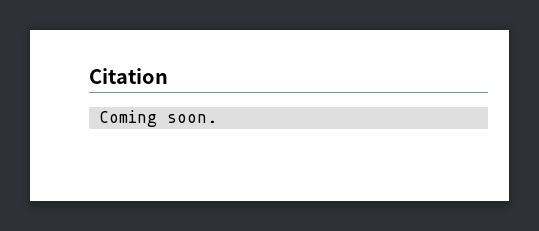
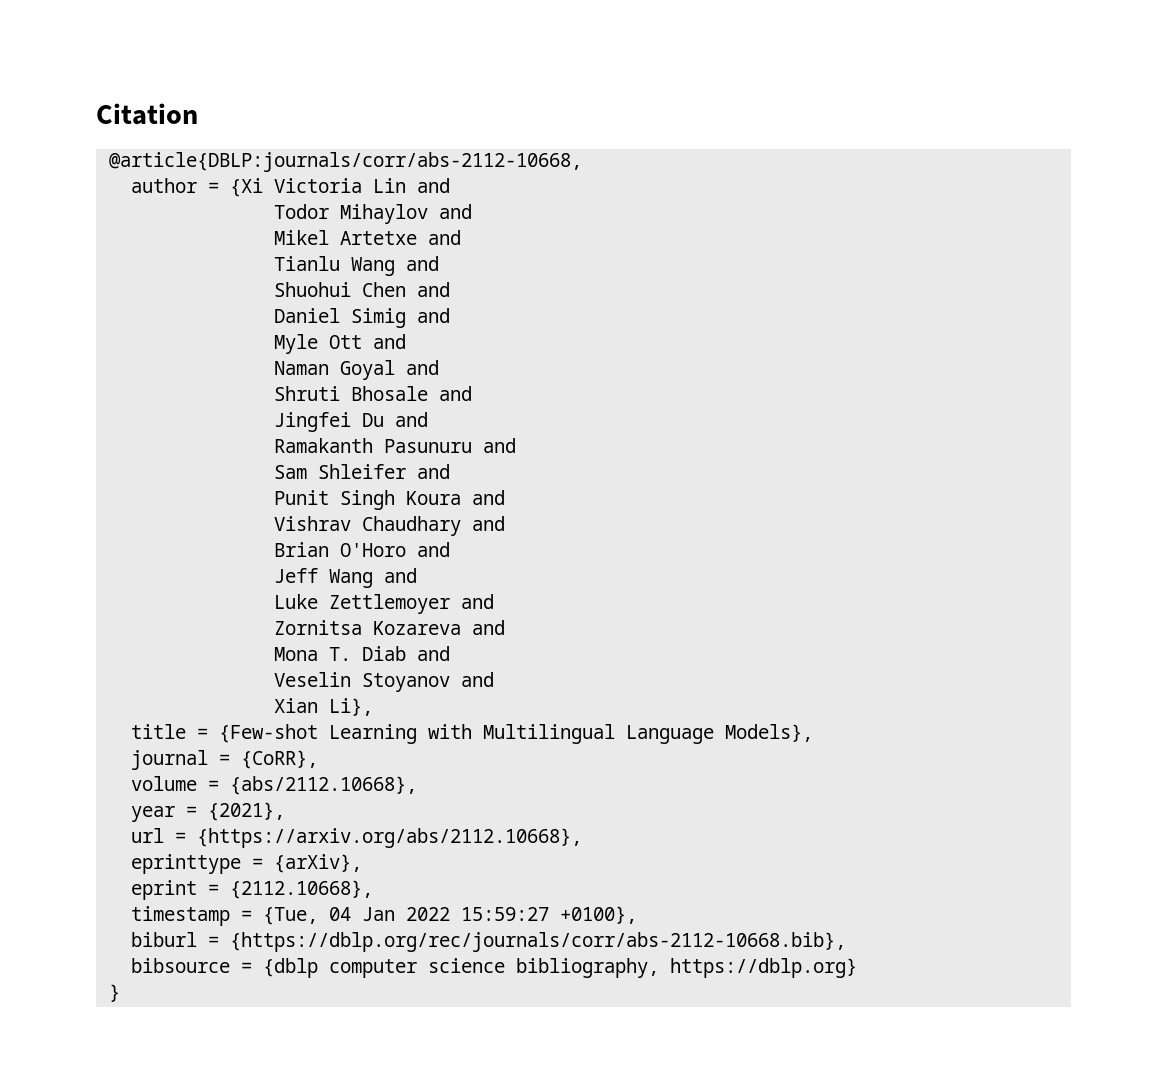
[98,110,217,127] Coming soon. -> [108,152,582,172] [130,178,450,197] [273,204,472,224] [273,230,461,245] [273,256,439,276] [273,282,450,297] [273,308,450,328] [273,334,406,354] [273,360,439,380] [273,386,472,401] [273,412,428,432] [273,438,516,453] [273,464,450,479] [273,490,505,510] [273,516,505,536] [273,542,450,557] [273,568,417,588] [273,594,494,614] [273,620,505,635] [273,646,450,661] [273,672,494,692] [273,698,373,716] [130,724,813,744] [130,750,318,770] [130,776,417,795] [130,802,285,822] [130,828,582,848] [130,854,362,874] [130,880,373,900] [130,906,637,926] [130,932,846,952] [130,958,857,978] [108,984,120,1002] @article{DBLP:journals/corr/abs-2112-10668, // author = {Xi Victoria Lin and // Todor Mihaylov and // Mikel Artetxe and // Tianlu Wang and // Shuohui Chen and // Daniel Simig and // Myle Ott and // Naman Goyal and // Shruti Bhosale and // Jingfei Du and // Ramakanth Pasunuru and // Sam Shleifer and // Punit Singh Koura and // Vishrav Chaudhary and // Brian O'Horo and // Jeff Wang and // Luke Zettlemoyer and // Zornitsa Kozareva and // Mona T. Diab and // Veselin Stoyanov and // Xian Li}, // title = {Few-shot Learning with Multilingual Language Models}, // journal = {CoRR}, // volume = {abs/2112.10668}, // year = {2021}, // url = {https://arxiv.org/abs/2112.10668}, // eprinttype = {arXiv}, // eprint = {2112.10668}, // timestamp = {Tue, 04 Jan 2022 15:59:27 +0100}, // biburl = {https://dblp.org/rec/journals/corr/abs-2112-10668.bib}, // bibsource = {dblp computer science bibliography, https://dblp.org} // }

